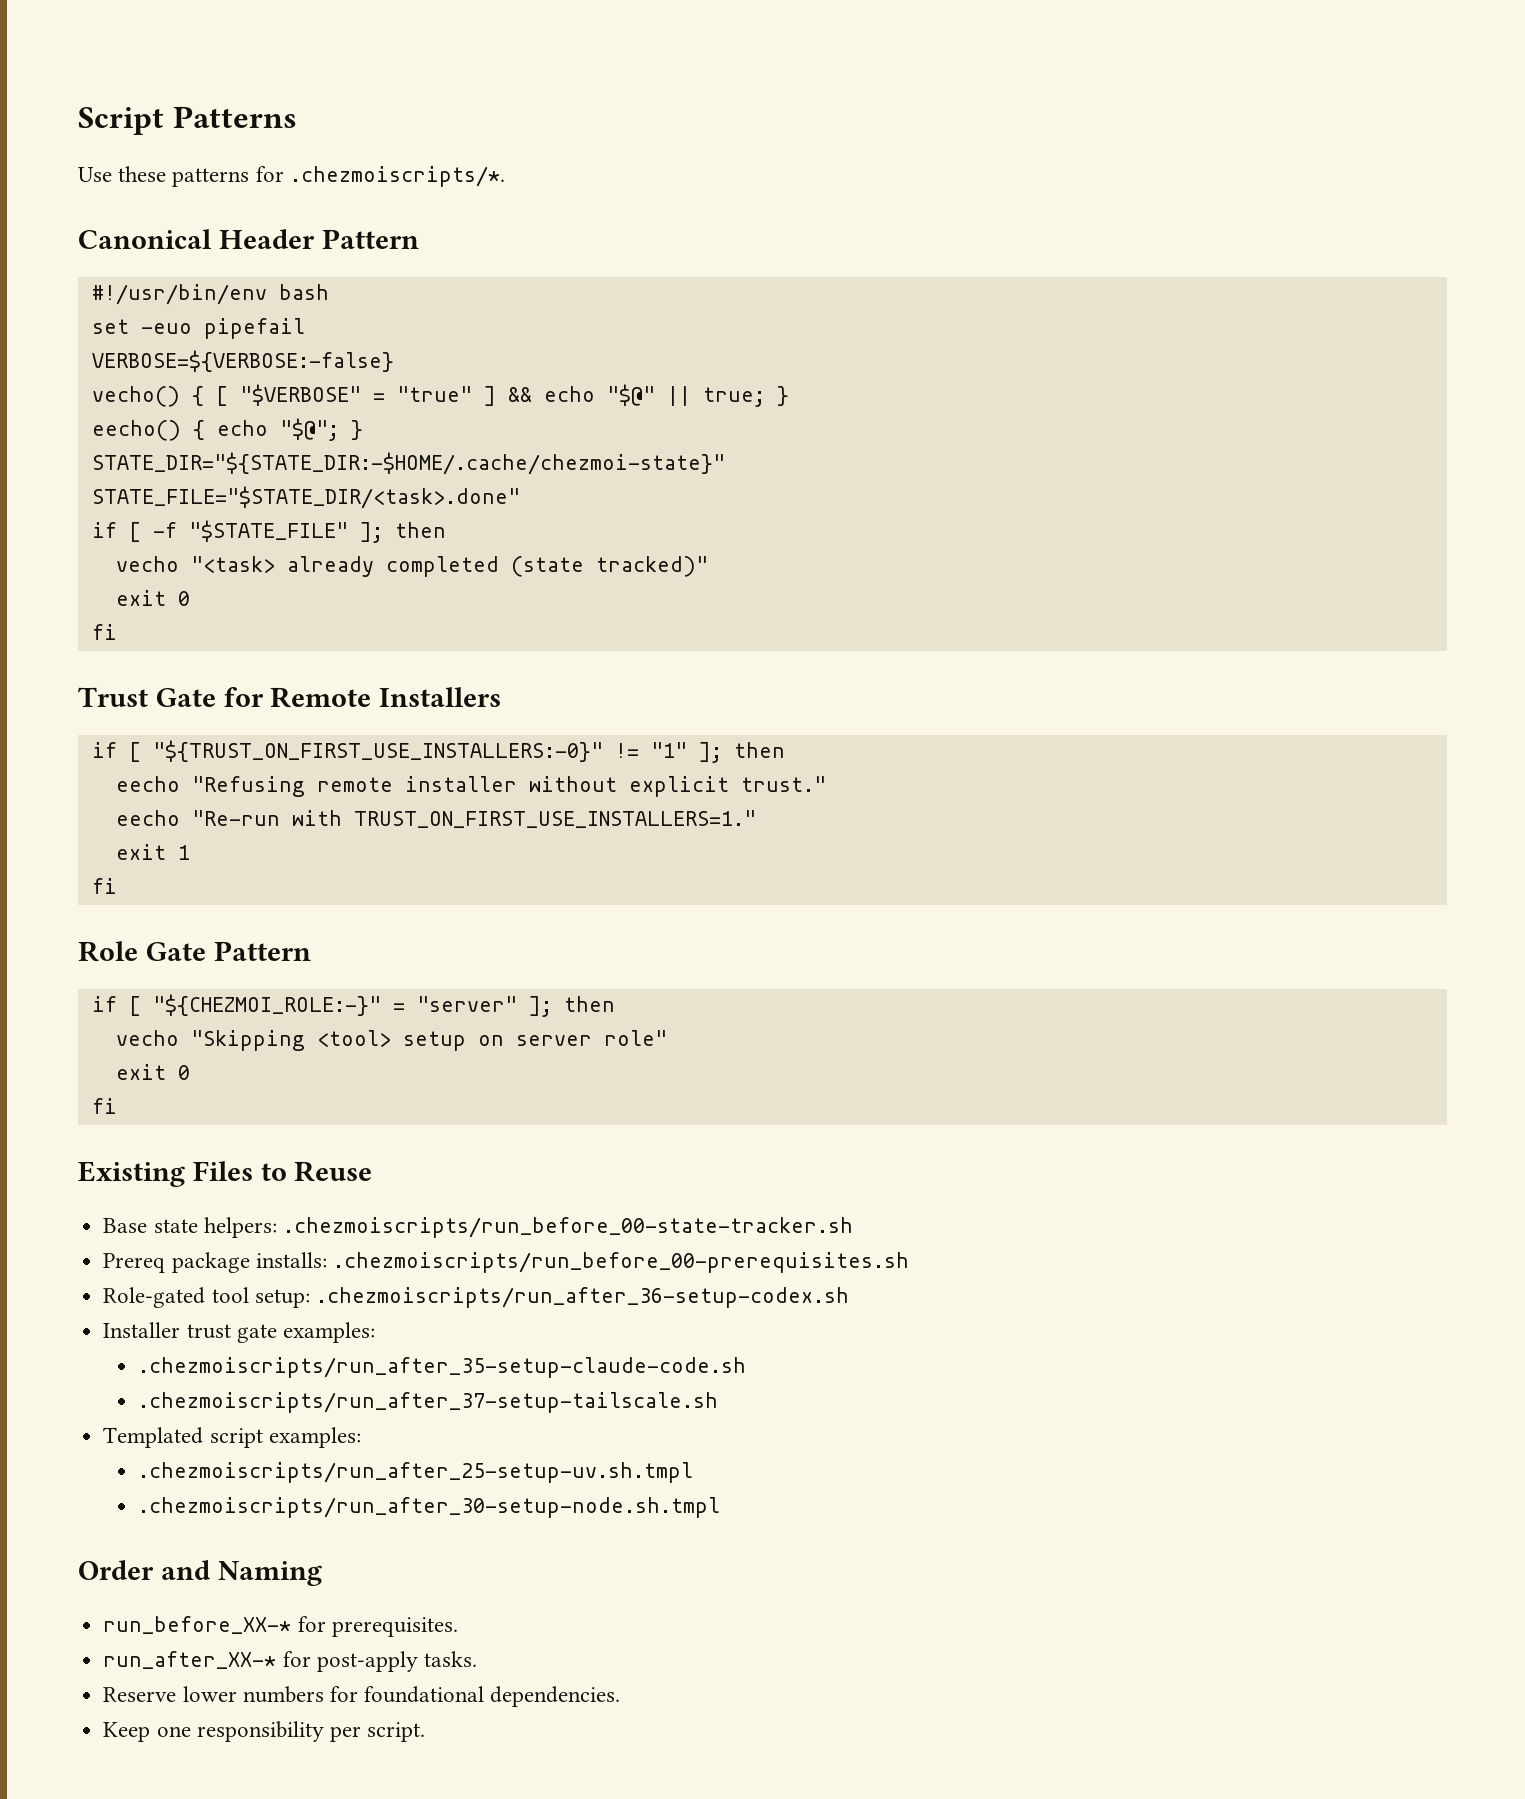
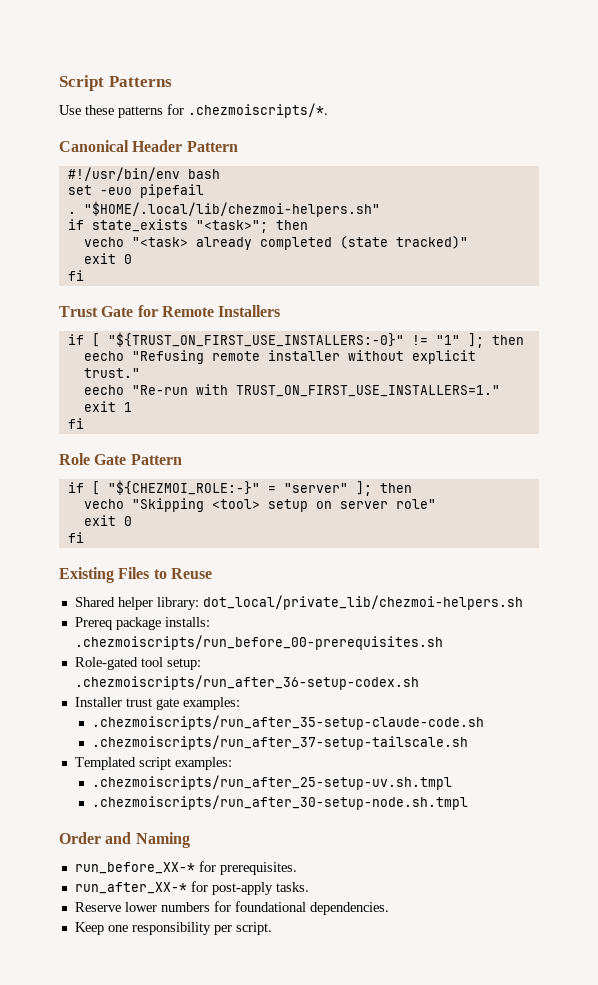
[91,350,394,372] [91,384,789,407] [91,418,363,441] [91,452,725,475] [91,486,520,509] [91,520,383,543] VERBOSE=${VERBOSE:-false} // vecho() { [ "$VERBOSE" = "true" ] && echo "$@" || true; } // eecho() { echo "$@"; } // STATE_DIR="${STATE_DIR:-$HOME/.cache/chezmoi-state}" // STATE_FILE="$STATE_DIR/<task>.done" // if [ -f "$STATE_FILE" ]; -> [67,201,380,217] [67,219,268,233] . "$HOME/.local/lib/chezmoi-helpers.sh" // if state_exists "<task>";
[103,1217,853,1238] Base state helpers: .chezmoiscripts/run_before_00-state-tracker.sh -> [74,595,523,610] Shared helper library: dot_local/private_lib/chezmoi-helpers.sh

